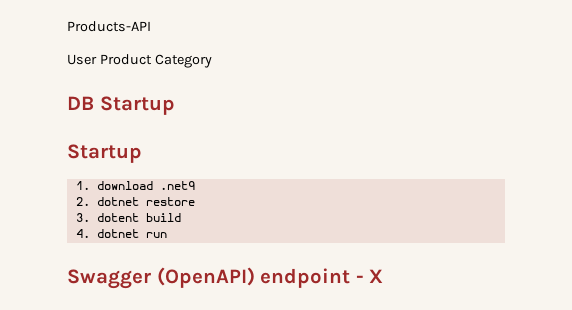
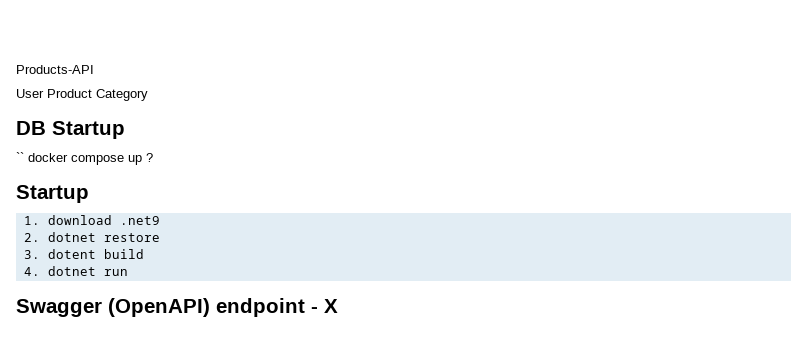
(175, 105) none -> [16,152,153,165] // `` docker compose up ?

